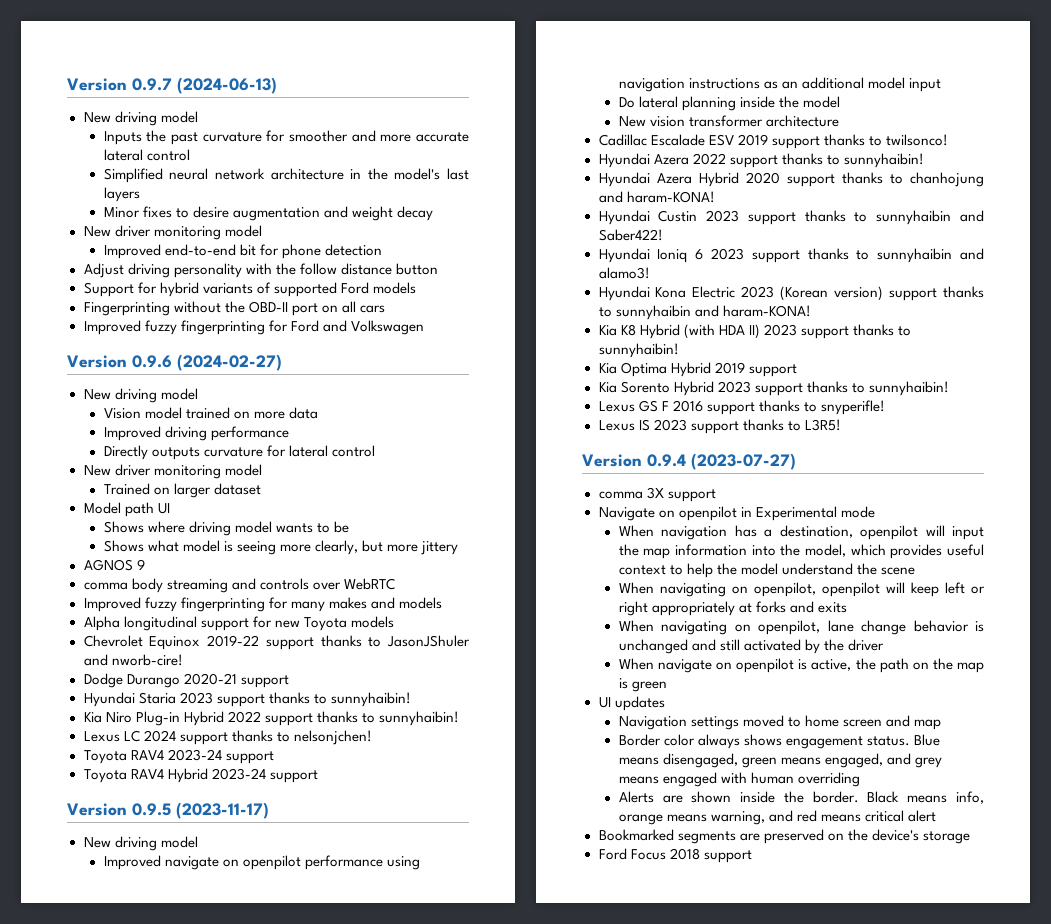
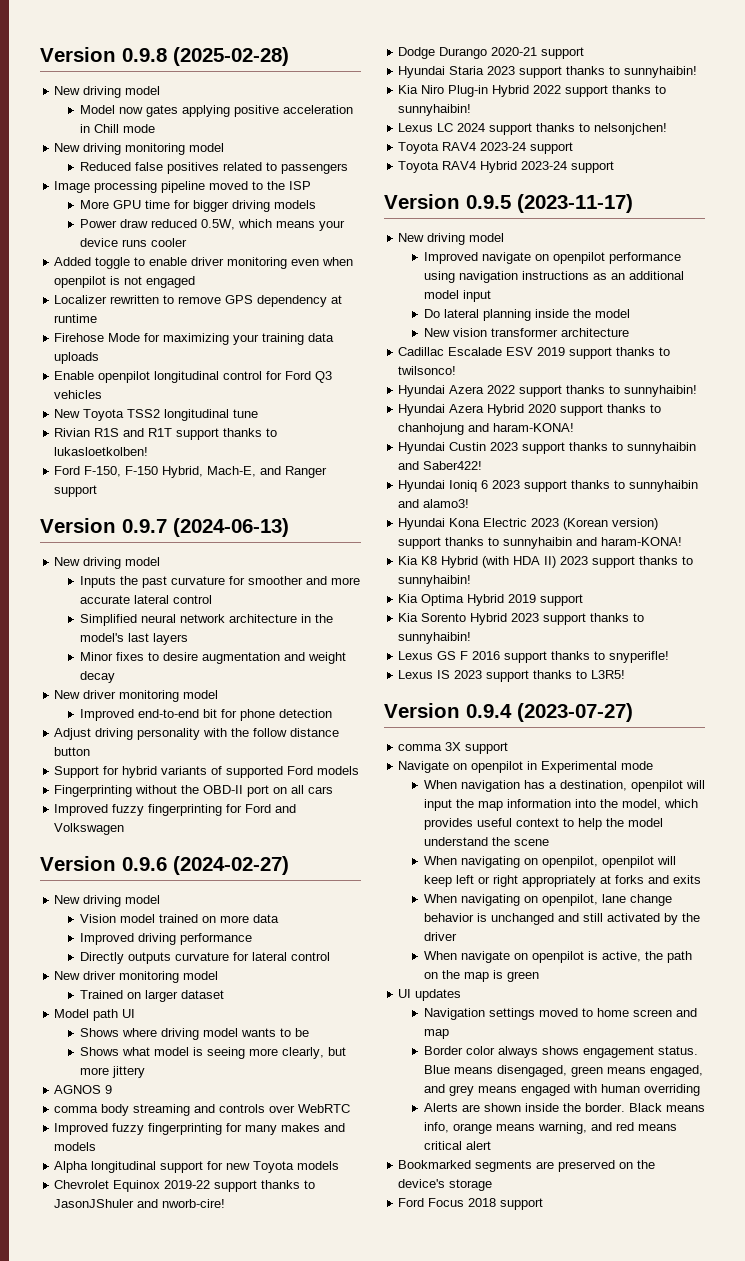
[67,78,127,91] Version -> [40,47,289,66] [54,86,161,98] [79,105,353,117] [79,124,155,133] [54,143,225,155] [79,162,348,174] [54,181,312,193] [79,200,316,212] [79,219,345,231] [79,238,187,247] [54,257,354,269] [54,276,196,288] [54,295,343,307] [54,314,98,323] [54,333,335,345] [54,352,100,364] [54,371,333,383] [54,390,103,399] [54,409,259,421] [54,428,278,440] [54,447,149,456] [54,466,328,478] [54,485,98,497] [40,518,116,533] Version 0.9.8 (2025-02-28) // New driving model // Model now gates applying positive acceleration in Chill mode // New driving monitoring model // Reduced false positives related to passengers // Image processing pipeline moved to the ISP // More GPU time for bigger driving models // Power draw reduced 0.5W, which means your device runs cooler // Added toggle to enable driver monitoring even when openpilot is not engaged // Localizer rewritten to remove GPS dependency at runtime // Firehose Mode for maximizing your training data uploads // Enable openpilot longitudinal control for Ford Q3 vehicles // New Toyota TSS2 longitudinal tune // Rivian R1S and R1T support thanks to lukasloetkolben! // Ford F-150, F-150 Hybrid, Mach-E, and Ranger support // Version

